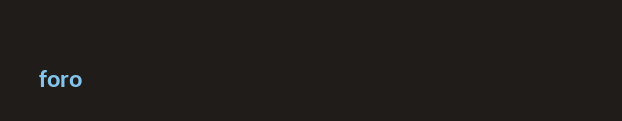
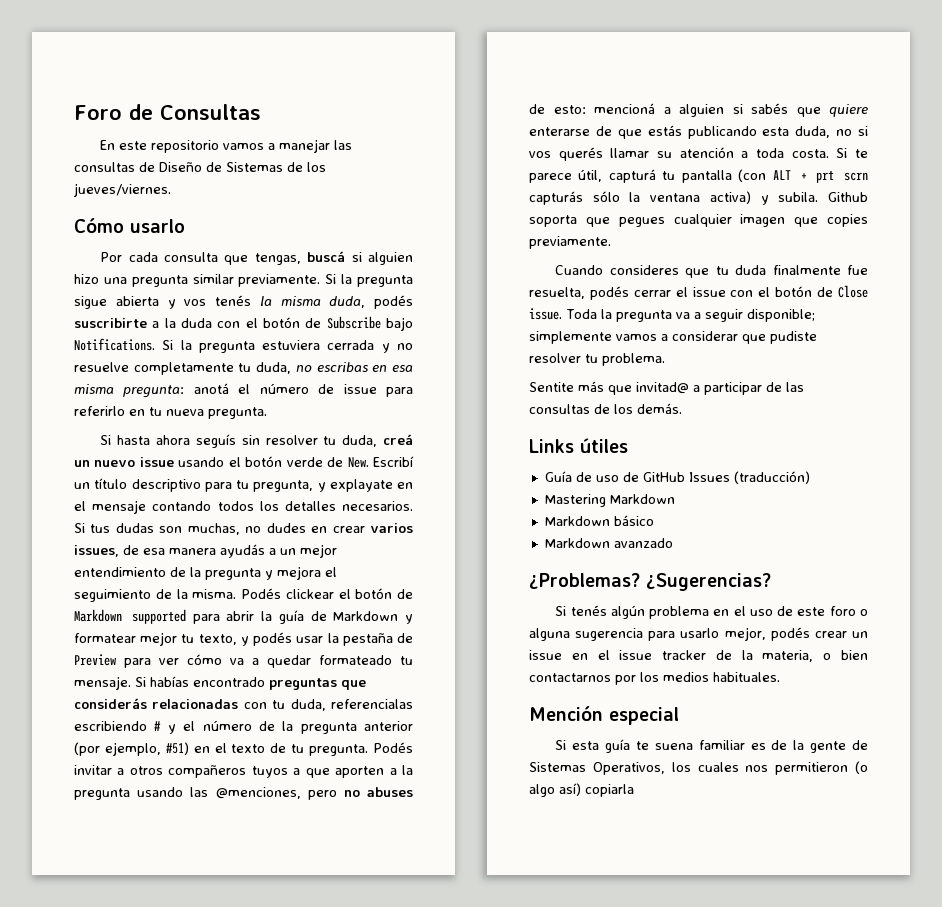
[39,70,82,87] foro -> [74,104,261,120] [100,139,353,153] [74,162,326,172] [74,183,171,197] [74,218,185,233] [100,251,413,265] [74,274,413,287] [74,295,413,309] [74,316,414,331] [74,338,413,353] [74,362,414,375] [74,383,413,398] [74,406,267,419] [100,434,413,448] [74,456,415,468] [74,478,413,492] [74,500,413,514] [74,523,414,535] [74,544,337,558] [74,566,337,580] [74,588,413,602] [74,609,413,624] [74,632,414,646] [74,654,413,668] [74,676,366,690] [74,698,413,711] [74,720,413,734] [74,742,413,756] [74,765,414,778] [74,787,413,800] [529,103,868,117] [529,125,868,139] [529,147,868,161] [529,169,868,183] [529,191,868,205] [529,214,868,227] [529,236,611,249] [555,265,868,278] [529,285,868,300] [529,308,815,322] [529,331,817,344] [529,353,665,366] [529,381,804,395] [529,403,682,414] [529,438,628,453] [544,471,810,484] [544,494,675,507] [544,515,654,526] [544,538,673,548] [529,573,771,591] [555,605,868,619] [529,627,868,641] [529,650,868,662] [529,672,780,685] [529,706,679,725] [555,739,868,753] [529,761,868,775] [529,783,634,797] Foro de Consultas // En este repositorio vamos a manejar las consultas de Diseño de Sistemas de los jueves/viernes. // Cómo usarlo // Por cada consulta que tengas, buscá si alguien hizo una pregunta similar previamente. Si la pregunta sigue abierta y vos tenés la misma duda, podés suscribirte a la duda con el botón de Subscribe bajo Notifications. Si la pregunta estuviera cerrada y no resuelve completamente tu duda, no escribas en esa misma pregunta: anotá el número de issue para referirlo en tu nueva pregunta. // Si hasta ahora seguís sin resolver tu duda, creá un nuevo issue usando el botón verde de New. Escribí un título descriptivo para tu pregunta, y explayate en el mensaje contando todos los detalles necesarios. Si tus dudas son muchas, no dudes en crear varios issues, de esa manera ayudás a un mejor entendimiento de la pregunta y mejora el seguimiento de la misma. Podés clickear el botón de Markdown supported para abrir la guía de Markdown y formatear mejor tu texto, y podés usar la pestaña de Preview para ver cómo va a quedar formateado tu mensaje. Si habías encontrado preguntas que considerás relacionadas con tu duda, referencialas escribiendo # y el número de la pregunta anterior (por ejemplo, #51) en el texto de tu pregunta. Podés invitar a otros compañeros tuyos a que aporten a la pregunta usando las @menciones, pero no abuses de esto: mencioná a alguien si sabés que quiere enterarse de que estás publicando esta duda, no si vos querés llamar su atención a toda costa. Si te parece útil, capturá tu pantalla (con ALT + prt scrn capturás sólo la ventana activa) y subila. Github soporta que pegues cualquier imagen que copies previamente. // Cuando consideres que tu duda finalmente fue resuelta, podés cerrar el issue con el botón de Close issue. Toda la pregunta va a seguir disponible; simplemente vamos a considerar que pudiste resolver tu problema. // Sentite más que invitad@ a participar de las consultas de los demás. // Links útiles // Guía de uso de GitHub Issues (traducción) // Mastering Markdown // Markdown básico // Markdown avanzado // ¿Problemas? ¿Sugerencias? // Si tenés algún problema en el uso de este foro o alguna sugerencia para usarlo mejor, podés crear un issue en el issue tracker de la materia, o bien contactarnos por los medios habituales. // Mención especial // Si esta guía te suena familiar es de la gente de Sistemas Operativos, los cuales nos permitieron (o algo así) copiarla

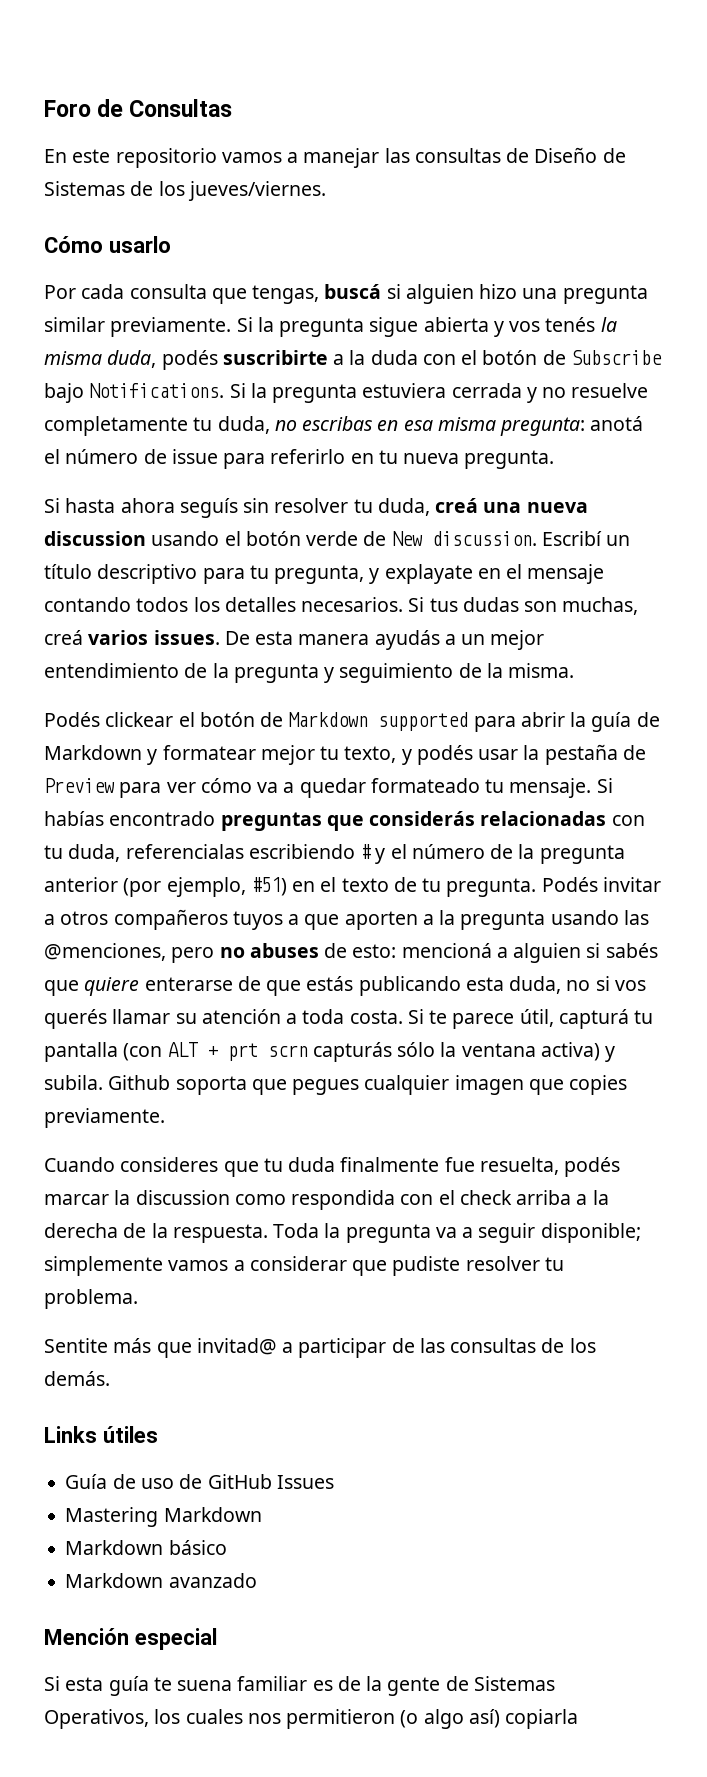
[74,457,174,467] un nuevo issue -> [483,502,588,513] [44,531,146,546] una nueva discussion
[347,457,369,468] New. -> [391,531,537,546] New discussion.
[245,523,414,533] [74,545,165,557] no dudes en crear varios issues, de esa -> [44,630,294,645] creá varios issues. De esta
[277,566,337,580] mejora el -> (335, 675) none
(237, 594) none -> (575, 670) //
[633,285,868,298] [529,308,562,320] cerrar el issue con el botón de Close issue. -> [44,1190,609,1210] [44,1223,268,1243] marcar la discussion como respondida con el check arriba a la derecha de la respuesta.
[733,471,810,484] (traducción) -> (334, 1482) none
[529,573,771,591] [555,605,868,619] [529,627,868,641] [529,650,868,662] [529,672,780,685] // ¿Problemas? ¿Sugerencias? // Si tenés algún problema en el uso de este foro o alguna sugerencia para usarlo mejor, podés crear un issue en el issue tracker de la materia, o bien contactarnos por los medios habituales. -> (257, 1580) none

